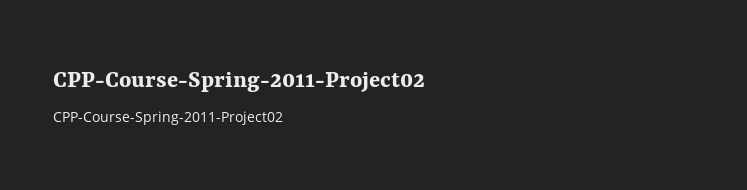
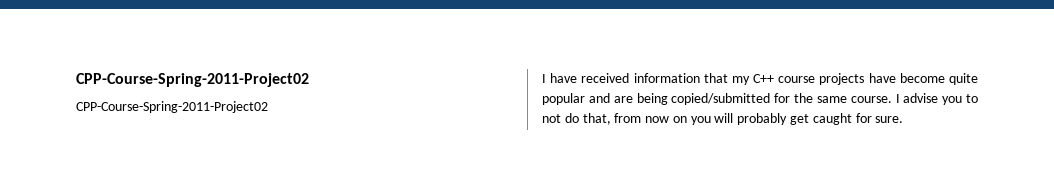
(283, 118) none -> [542,73,978,85] [542,93,978,105] [542,113,904,125] // I have received information that my C++ course projects have become quite popular and are being copied/submitted for the same course. I advise you to not do that, from now on you will probably get caught for sure.

